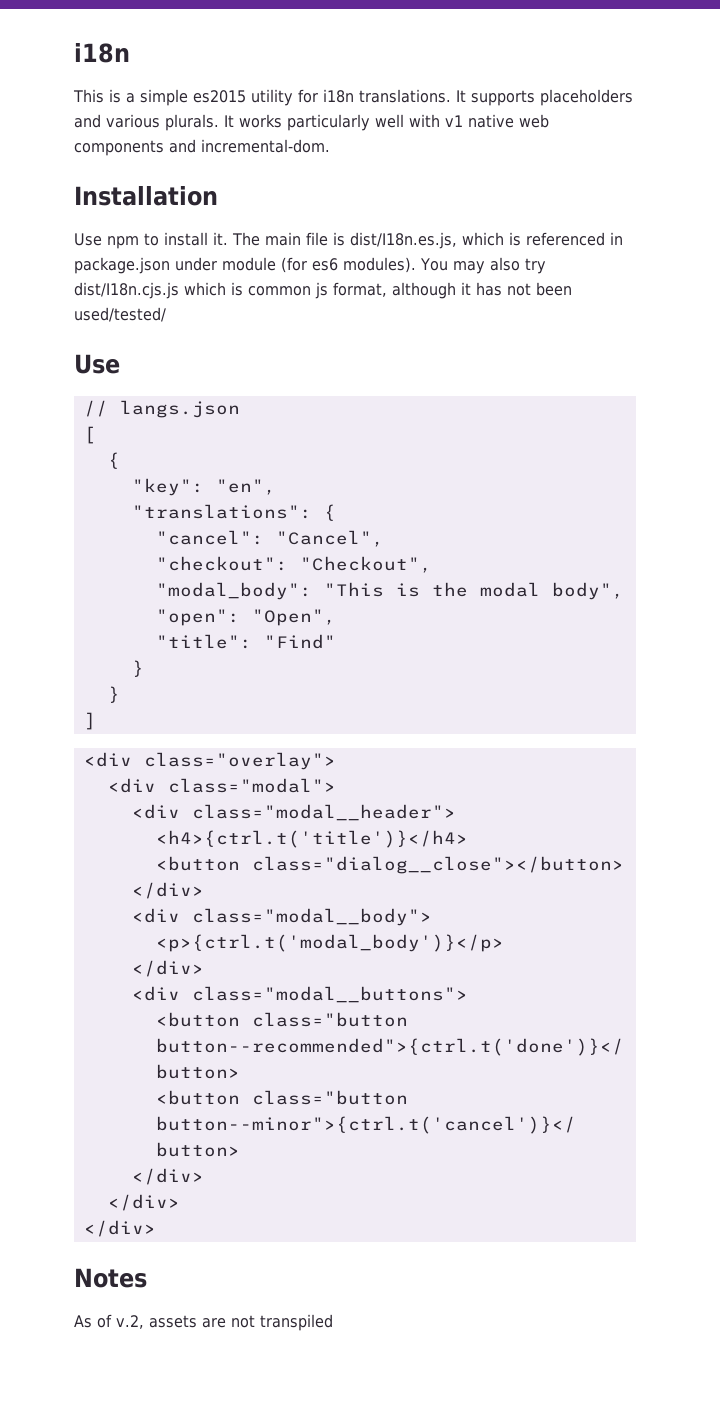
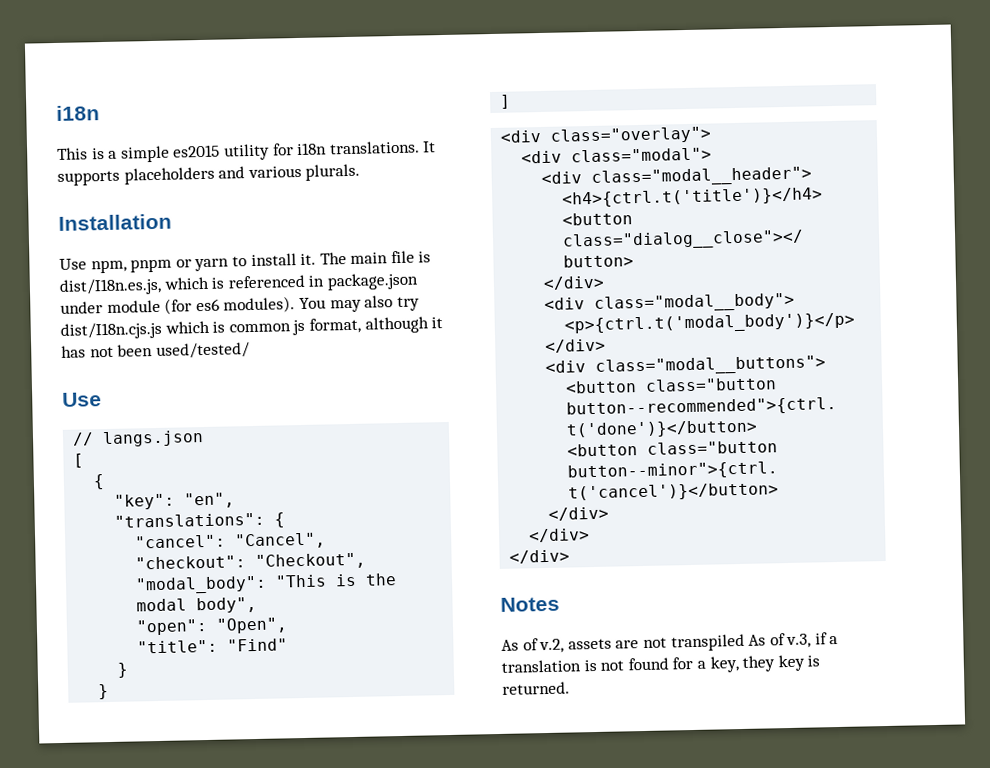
[224,114,549,131] [74,139,330,156] [74,186,218,206] [74,233,139,249] It works particularly well with v1 native web components and incremental-dom. // Installation // Use npm -> [58,213,172,231] [59,258,230,274] // Installation // Use npm, pnpm or yarn
(333, 1322) none -> [748,632,839,649] [501,654,821,673] [502,681,570,695] As of v.3, if a translation is not found for a key, they key is returned.

